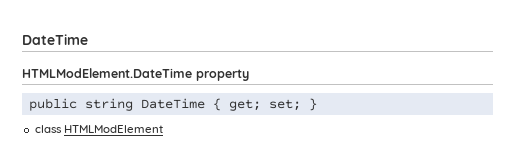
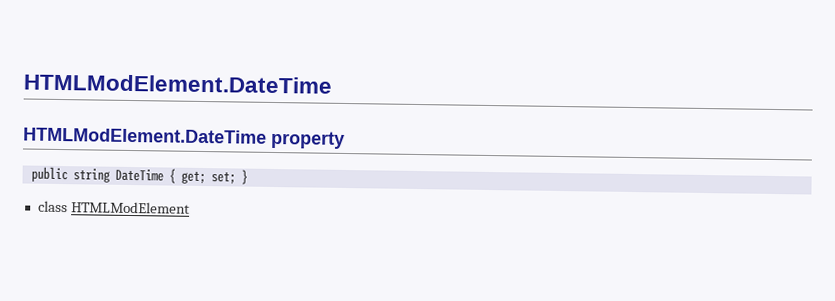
[22,34,88,45] DateTime -> [23,73,333,94] HTMLModElement.DateTime

